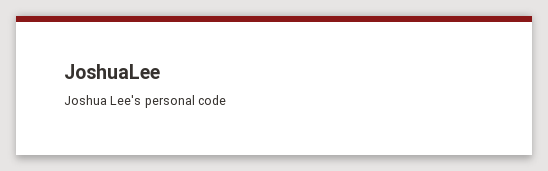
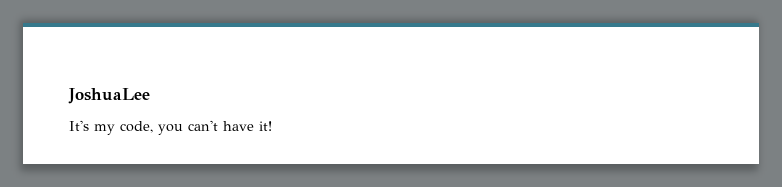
[64,95,227,108] Joshua Lee's personal code -> [69,120,272,135] It's my code, you can't have it!

